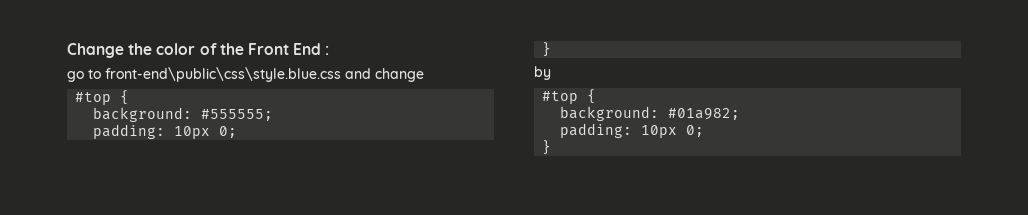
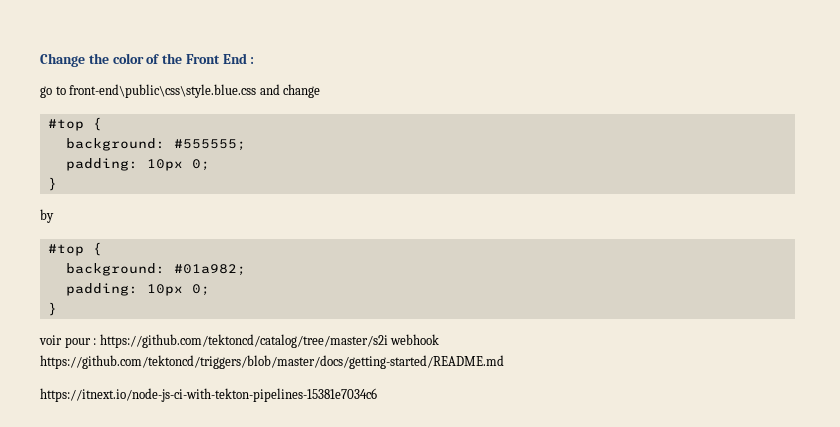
(552, 147) none -> [39,334,440,348] [40,355,504,369] [40,388,377,402] // voir pour : https://github.com/tektoncd/catalog/tree/master/s2i webhook https://github.com/tektoncd/triggers/blob/master/docs/getting-started/README.md // https://itnext.io/node-js-ci-with-tekton-pipelines-15381e7034c6

